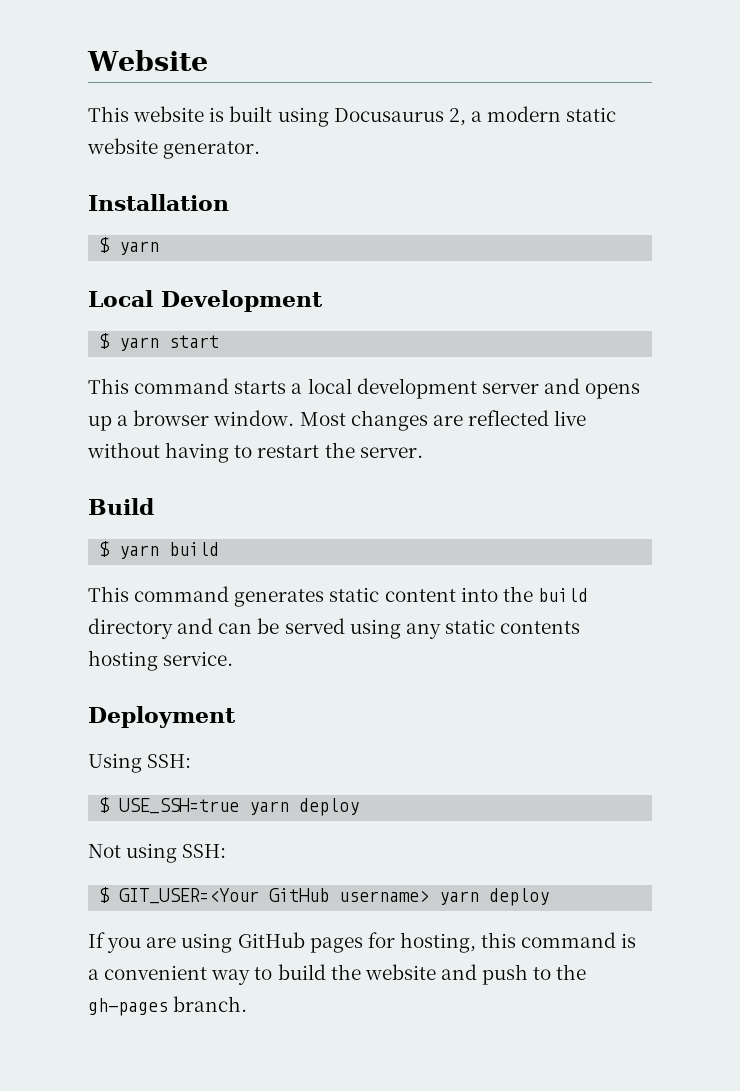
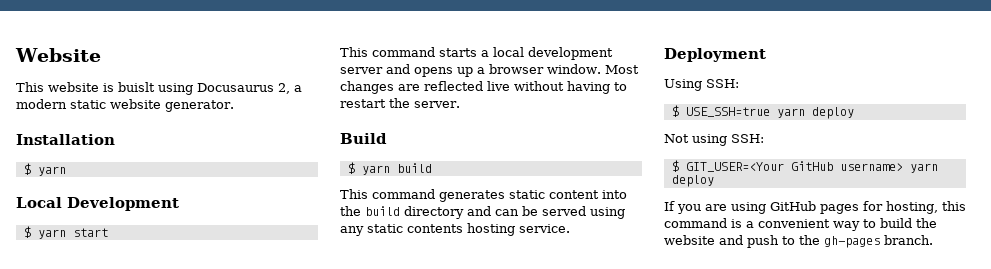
[229,106,273,122] built -> [118,82,155,92] buislt

